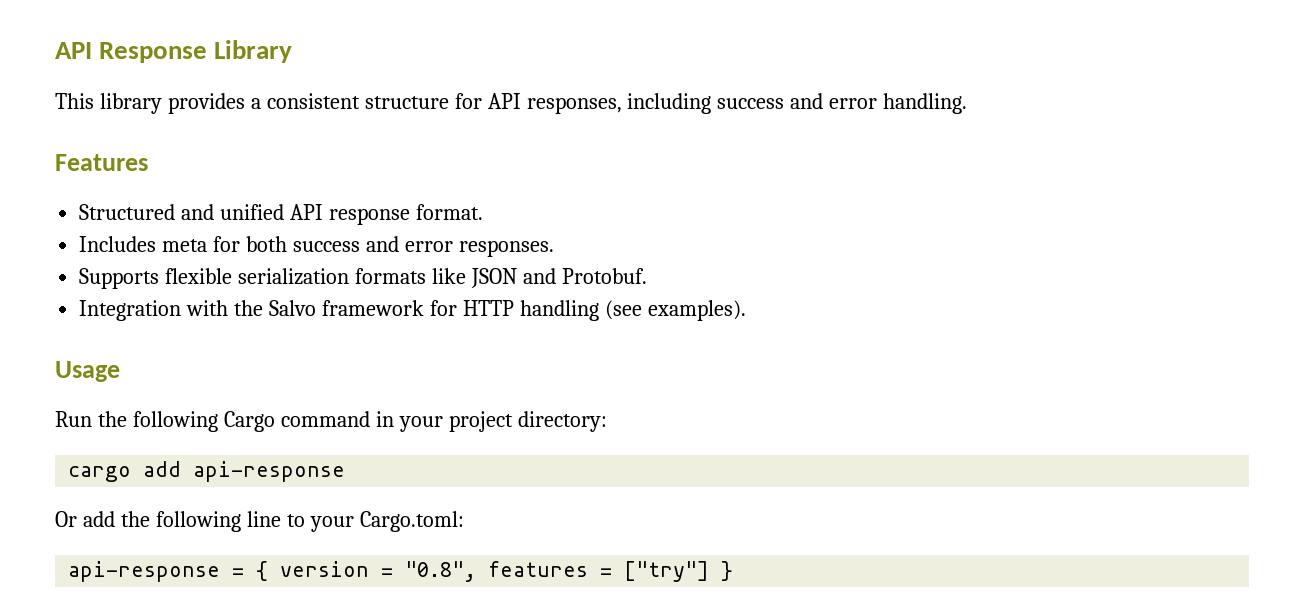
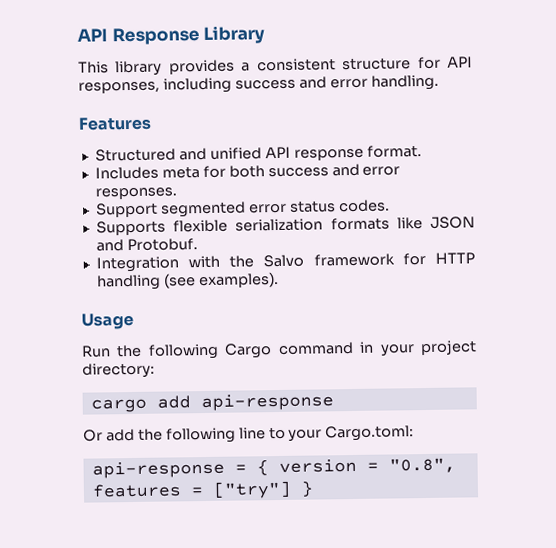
(554, 248) none -> [95,199,390,218] // Support segmented error status codes.

